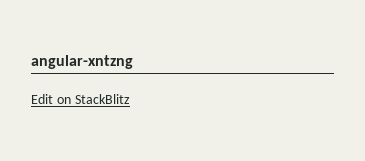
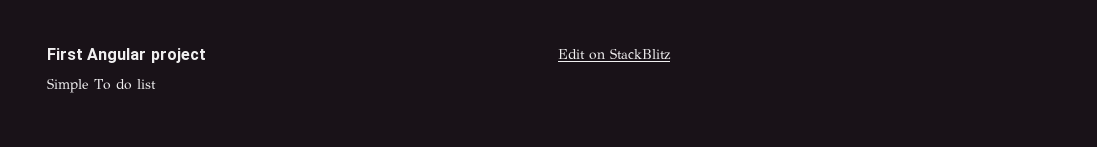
[31,55,133,69] angular-xntzng -> [47,48,206,63] [47,78,156,93] First Angular project // Simple To do list

